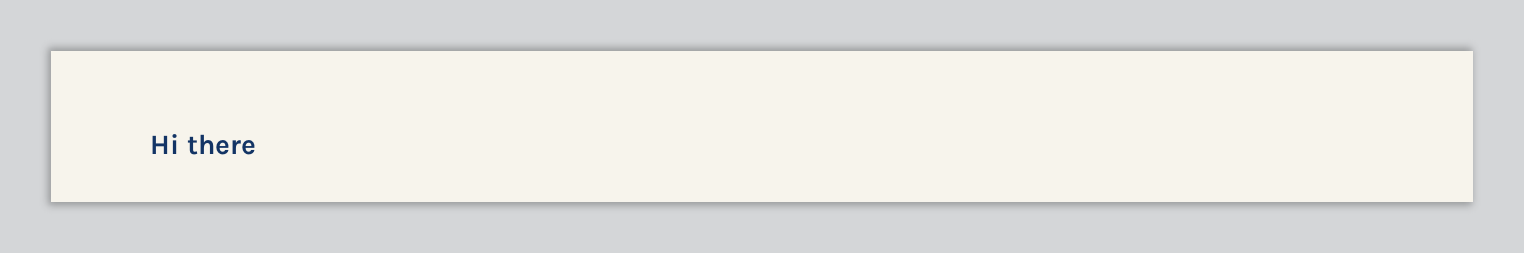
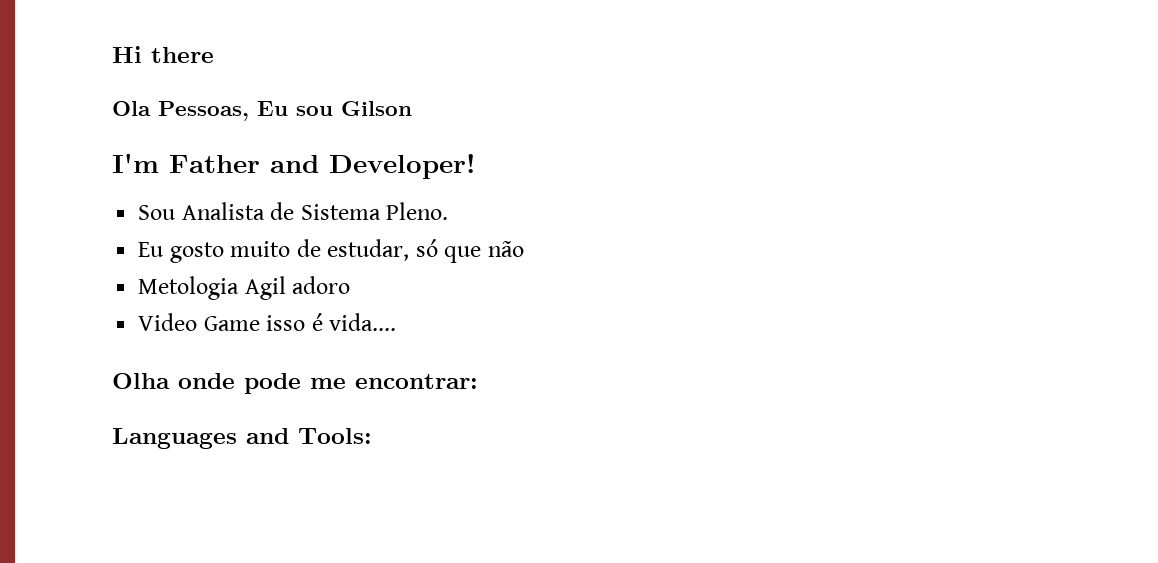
(256, 144) none -> [112,101,412,121] [112,153,475,179] [138,202,449,220] [138,239,524,263] [138,276,351,300] [138,313,397,331] [112,373,478,394] [112,428,372,449] // Ola Pessoas, Eu sou Gilson // I'm Father and Developer! // Sou Analista de Sistema Pleno. // Eu gosto muito de estudar, só que não // Metologia Agil adoro // Video Game isso é vida.... // Olha onde pode me encontrar: // Languages and Tools:

